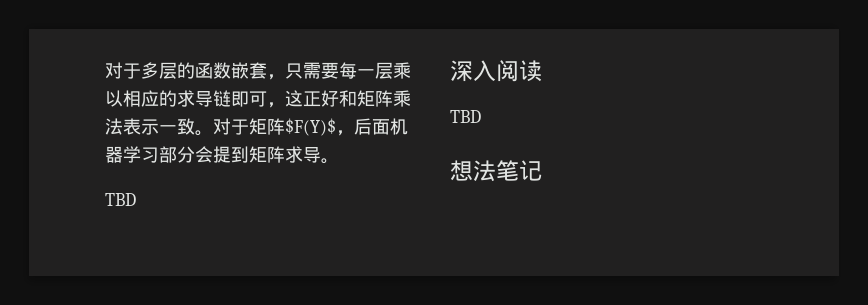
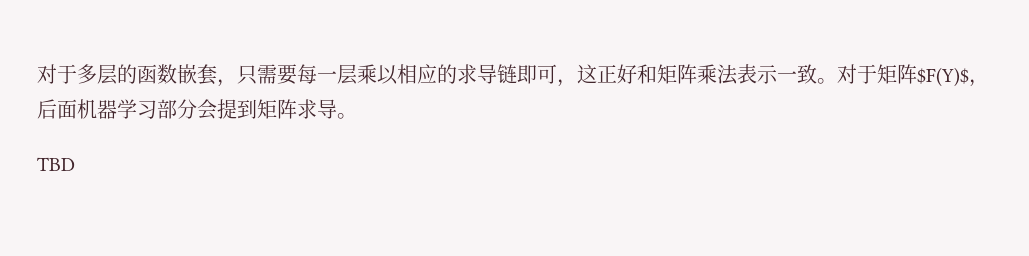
[450,60,542,82] [450,110,481,123] [450,160,542,182] // 深入阅读 // TBD // 想法笔记 -> (75, 164) none

